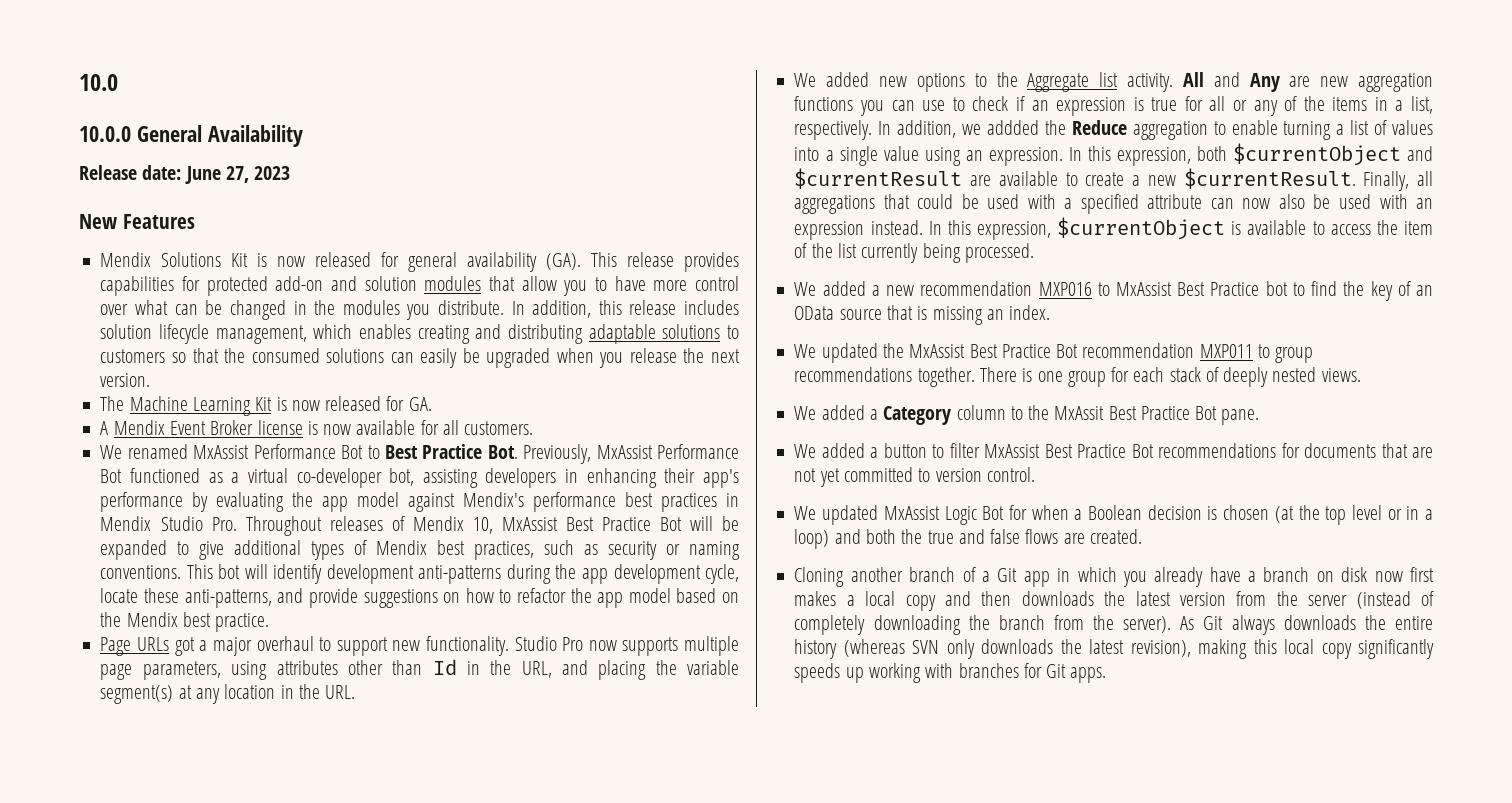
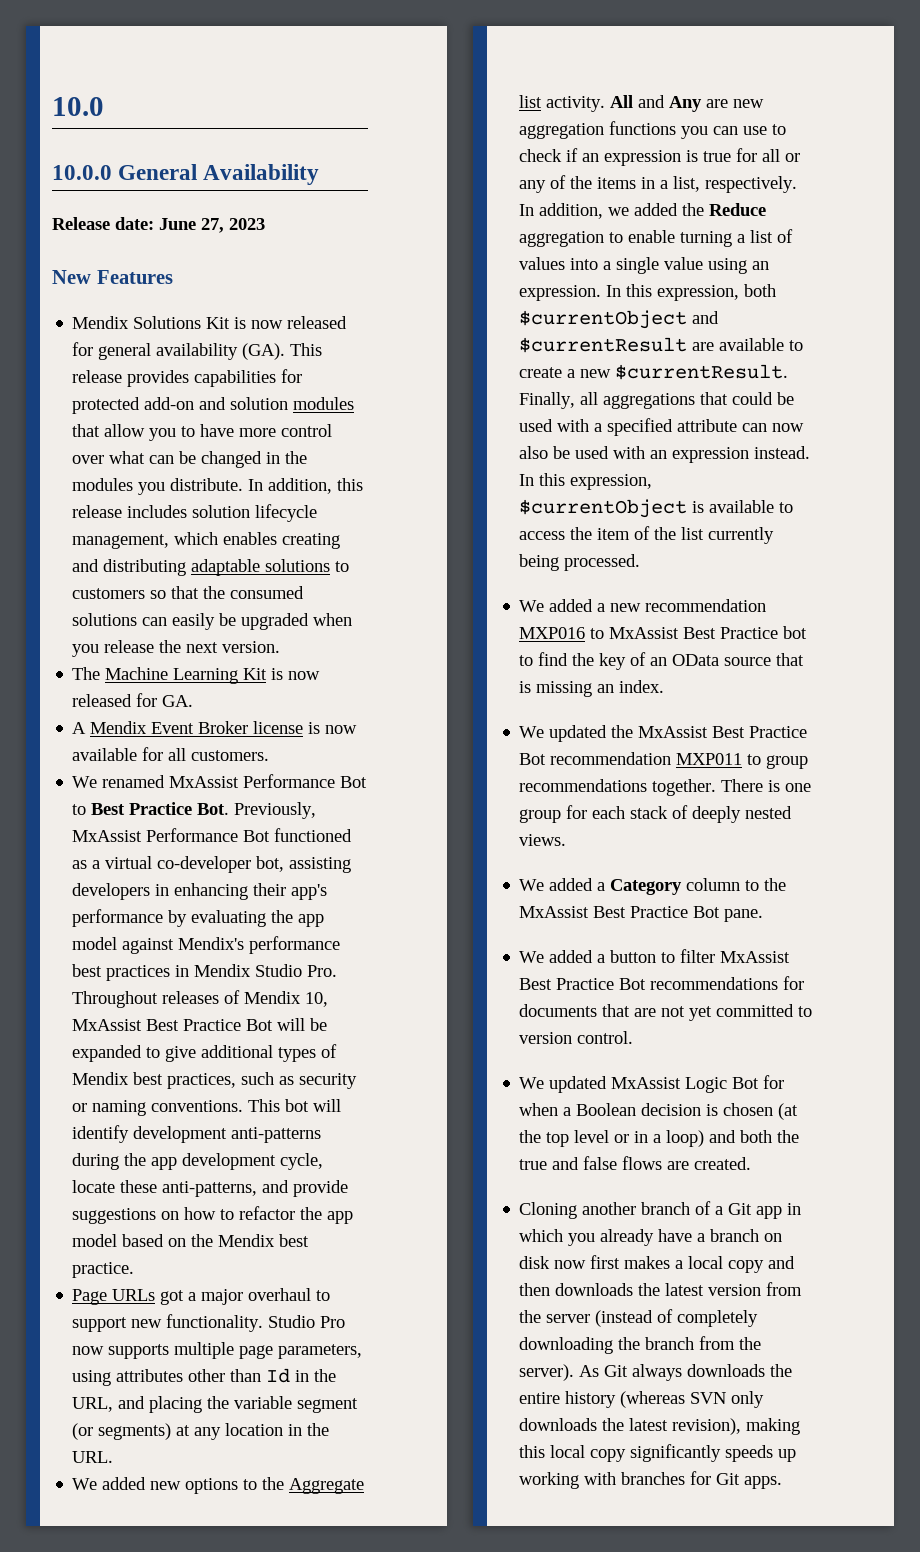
[100,685,174,704] segment(s) -> [297,1398,359,1413] [72,1423,172,1440] segment (or segments)
[987,120,1040,135] addded -> [634,203,679,216] added
[1054,406,1105,420] MxAssit -> [519,906,590,918] MxAssist

